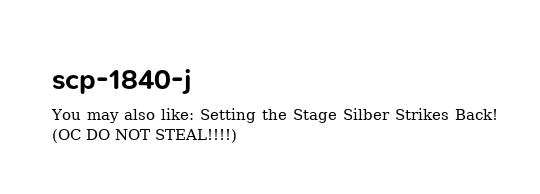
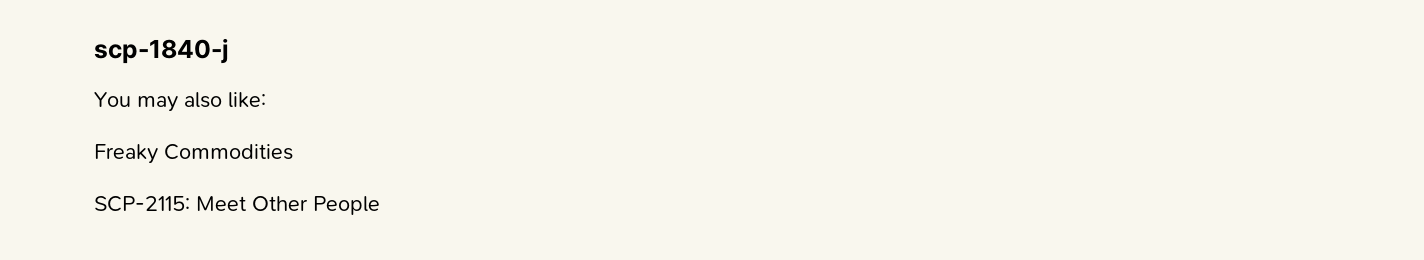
[199,108,498,123] [52,129,237,143] Setting the Stage Silber Strikes Back! (OC DO NOT STEAL!!!!) -> [94,144,293,164] [94,196,380,215] // Freaky Commodities // SCP-2115: Meet Other People

